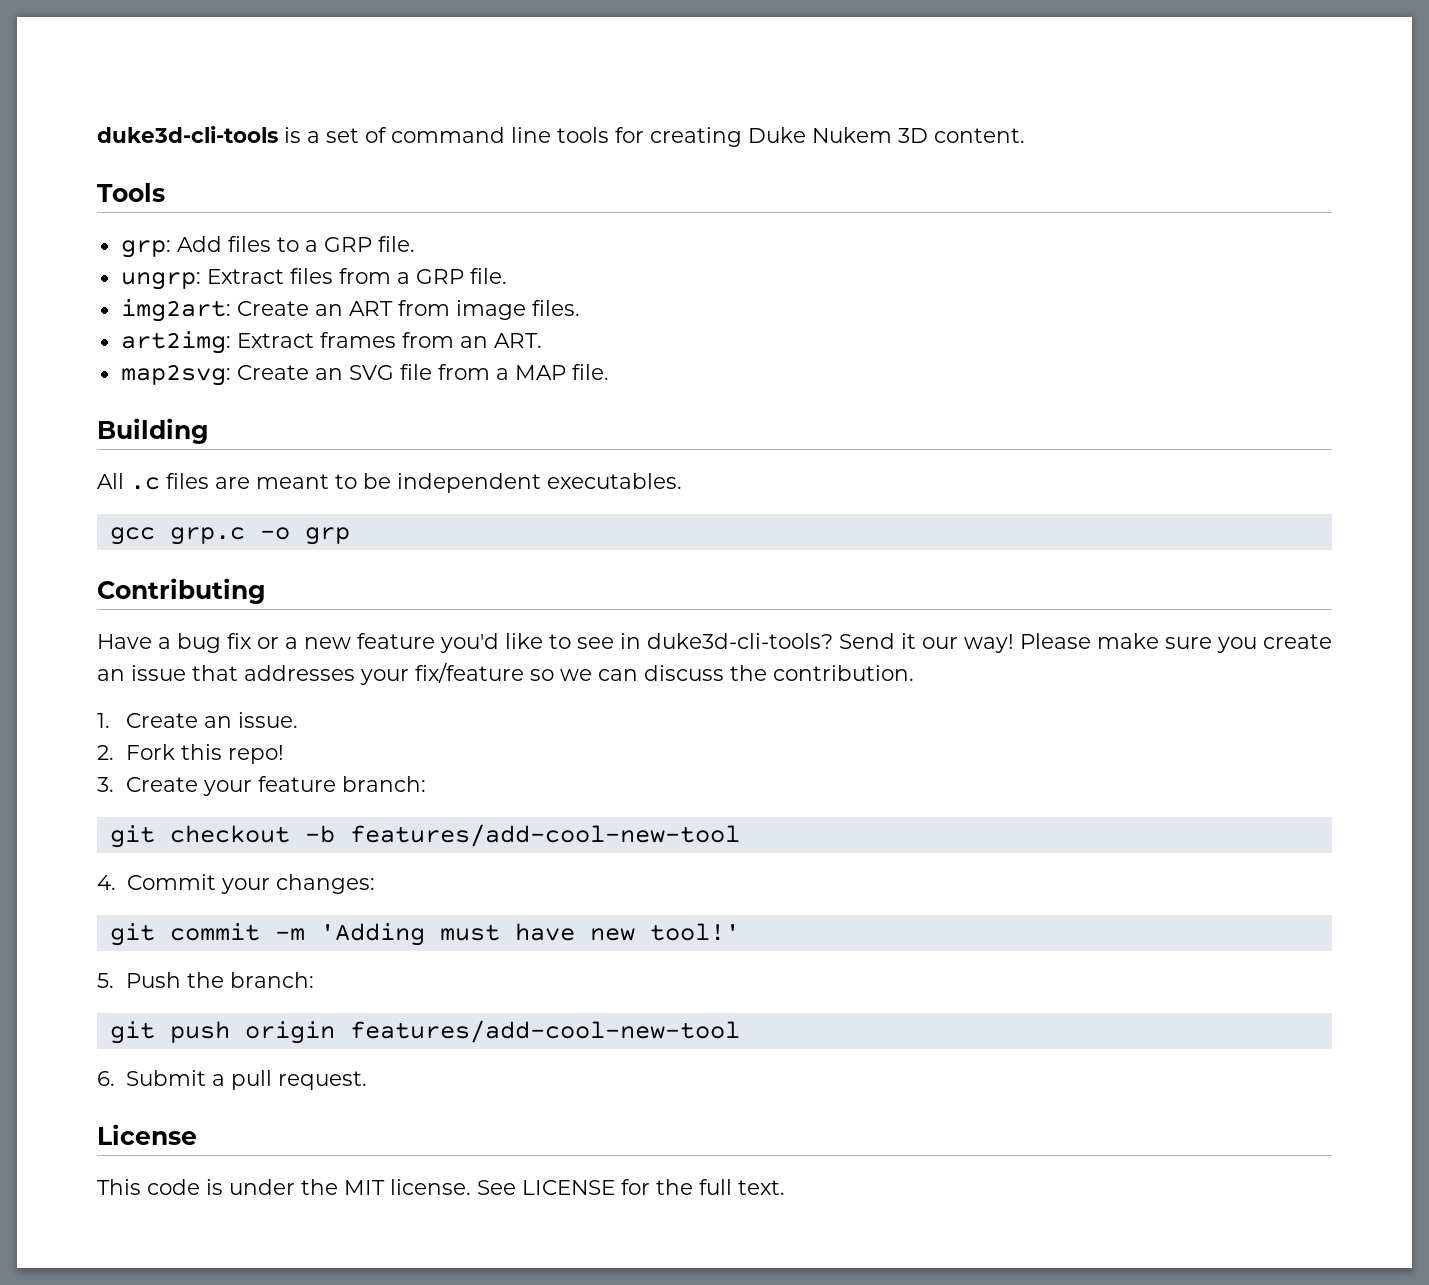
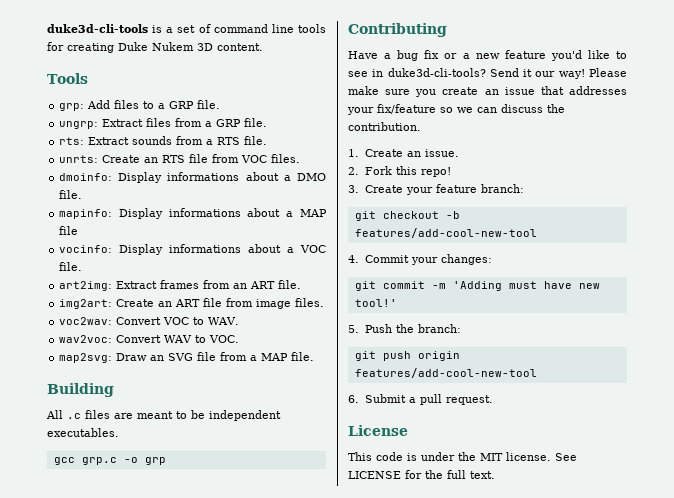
[120,299,580,322] img2art: Create an ART from image files. -> [59,136,268,145] [59,154,301,163] [59,172,326,183] [59,190,83,199] [59,208,327,219] [59,226,79,235] [59,244,326,255] [59,262,83,271] rts: Extract sounds from a RTS file. // unrts: Create an RTS file from VOC files. // dmoinfo: Display informations about a DMO file. // mapinfo: Display informations about a MAP file // vocinfo: Display informations about a VOC file.
[493,333,542,348] ART. -> [250,280,302,289] [59,298,325,309] [59,317,240,325] [59,335,240,343] ART file. // img2art: Create an ART file from image files. // voc2wav: Convert VOC to WAV. // wav2voc: Convert WAV to VOC.
[236,365,309,380] Create -> [116,353,148,361] Draw

